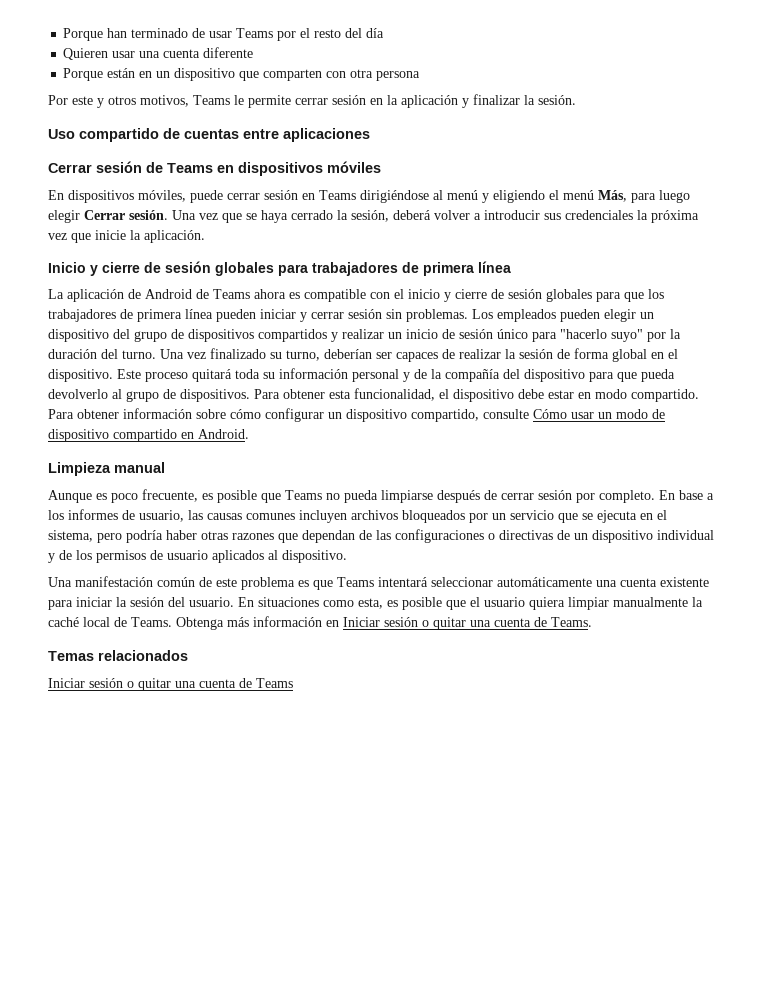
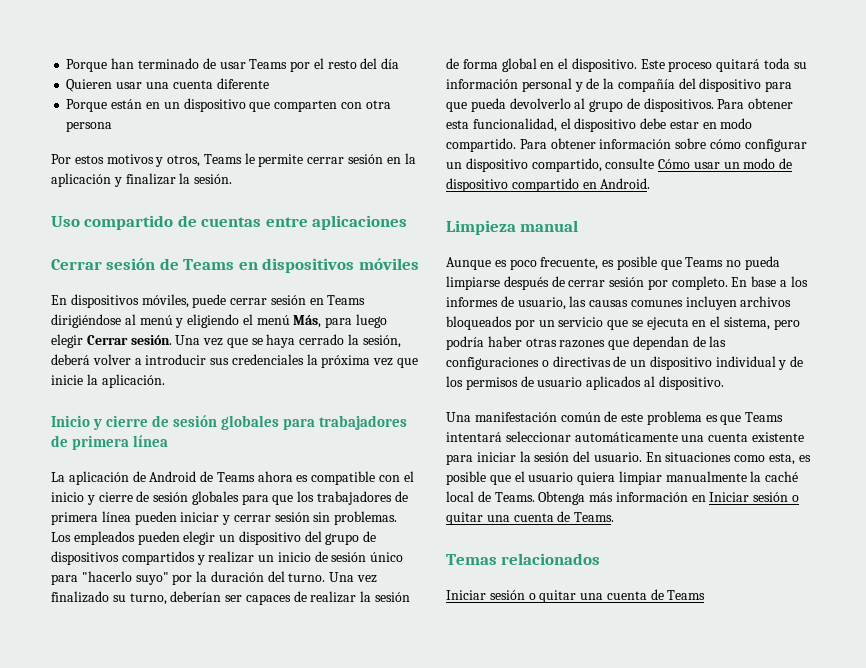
[72,95,189,108] este y otros motivos, -> [74,154,201,167] estos motivos y otros,

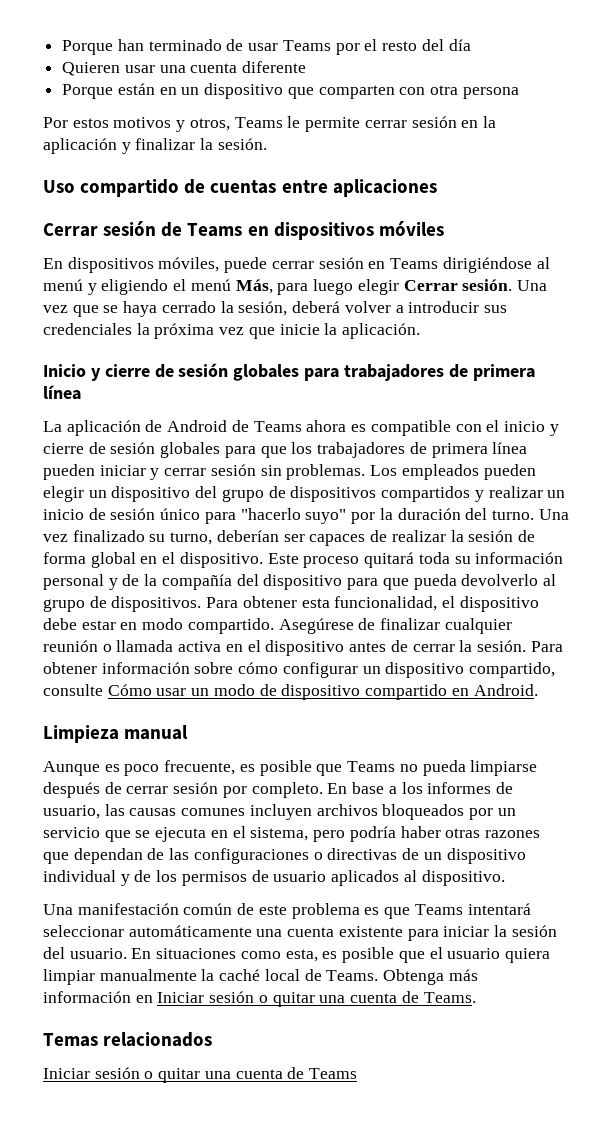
(516, 145) none -> [278,618,512,634] [43,640,526,656] Asegúrese de finalizar cualquier reunión o llamada activa en el dispositivo antes de cerrar la sesión.

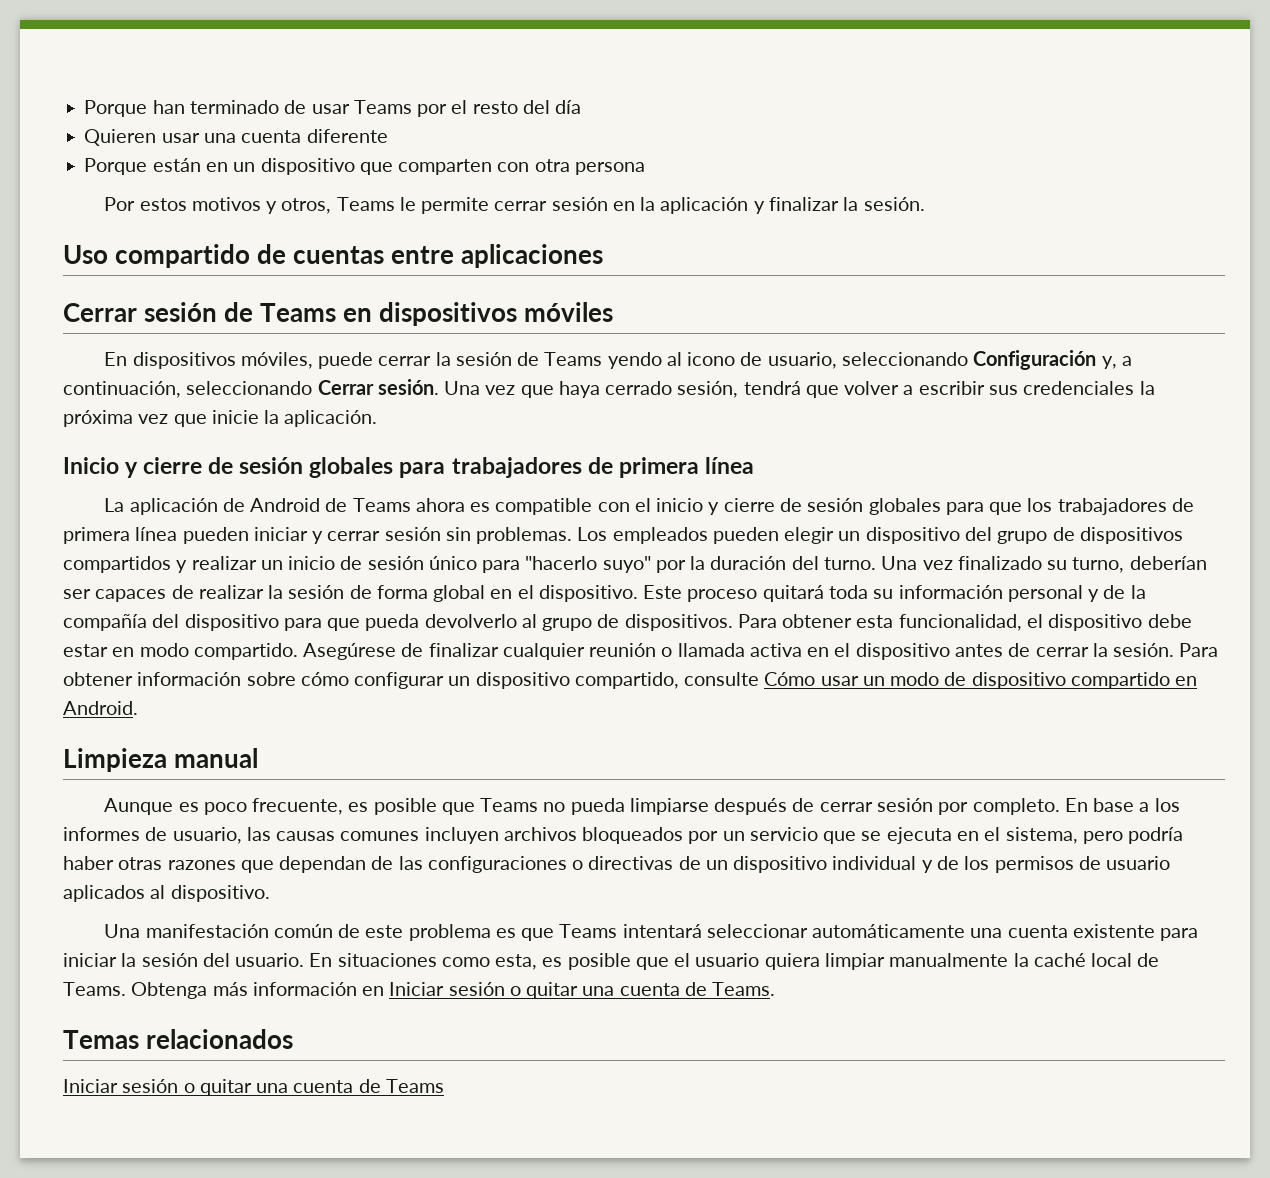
[318,257,550,273] [43,279,399,295] sesión en Teams dirigiéndose al menú y eligiendo el menú Más, para luego elegir -> [435,350,1132,370] [63,381,313,398] la sesión de Teams yendo al icono de usuario, seleccionando Configuración y, a continuación, seleccionando
[103,305,119,313] se -> (554, 391) none
[220,301,341,316] la sesión, deberá -> [677,381,839,398] sesión, tendrá que
[408,301,480,313] introducir -> [918,381,985,395] escribir

